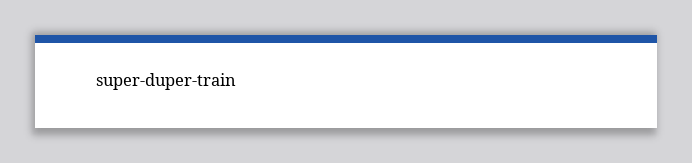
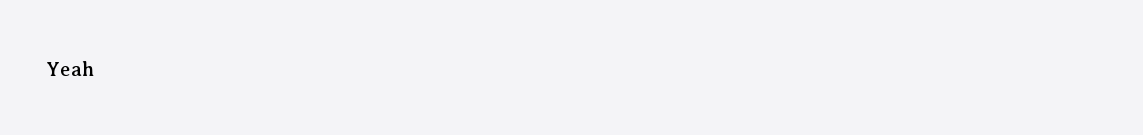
[96,73,236,90] super-duper-train -> [46,61,94,76] Yeah

